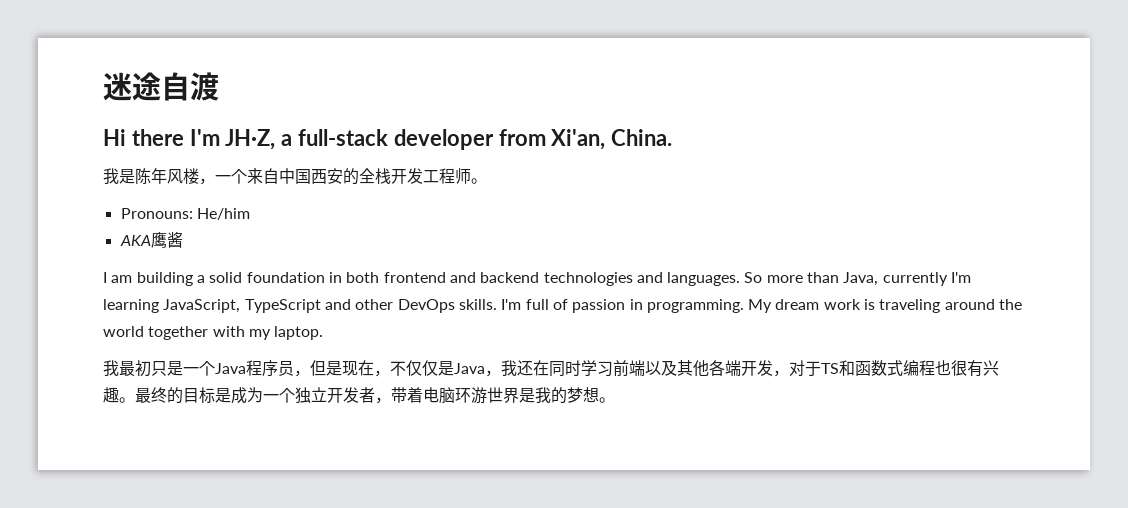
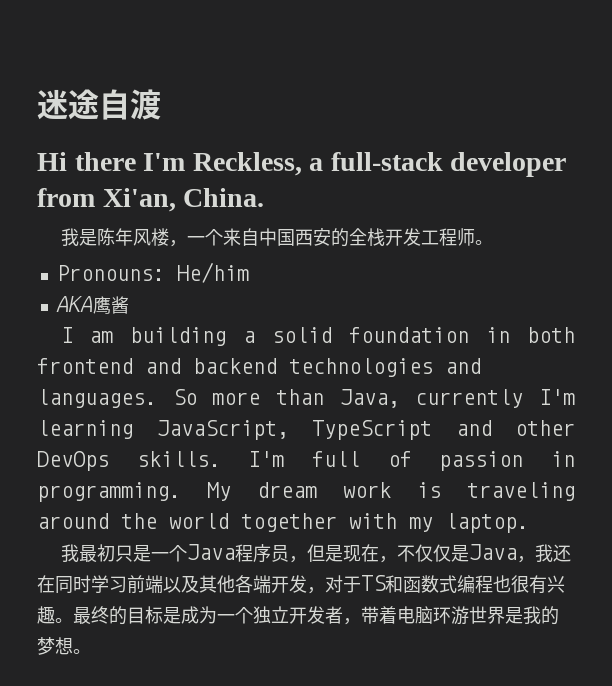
[225,129,276,150] JH·Z, -> [192,152,302,176] Reckless,

